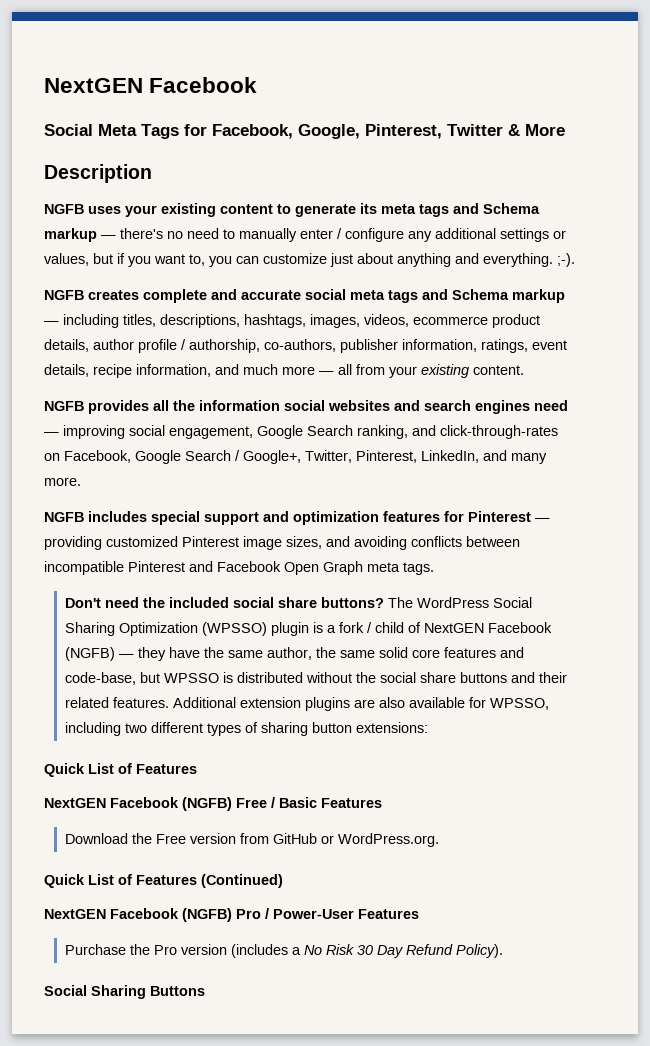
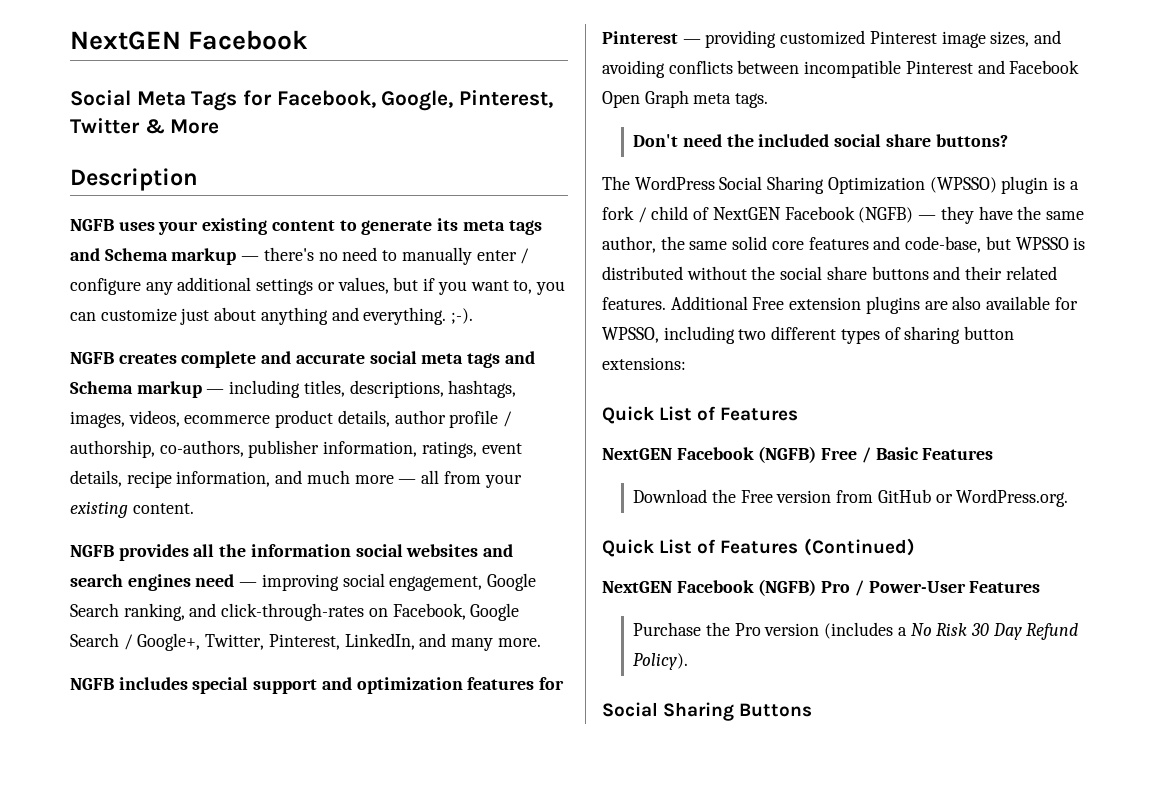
(384, 602) none -> (1008, 140) //
(236, 702) none -> [752,297,785,310] Free

